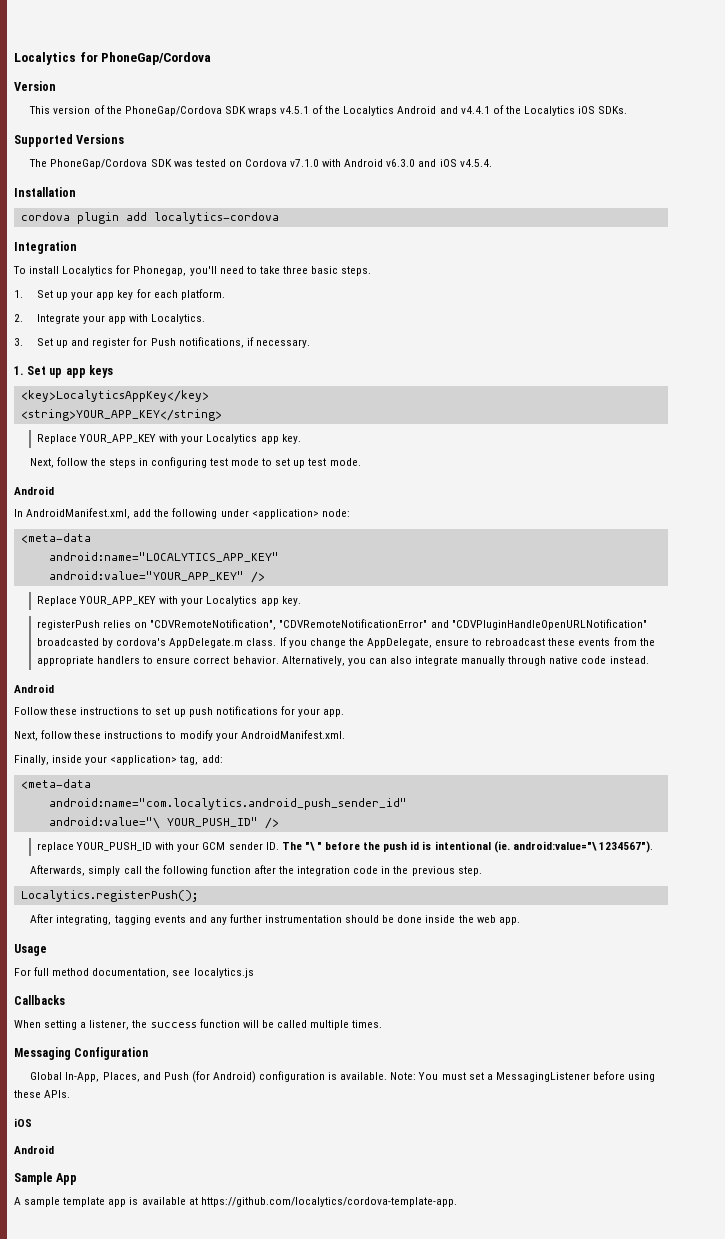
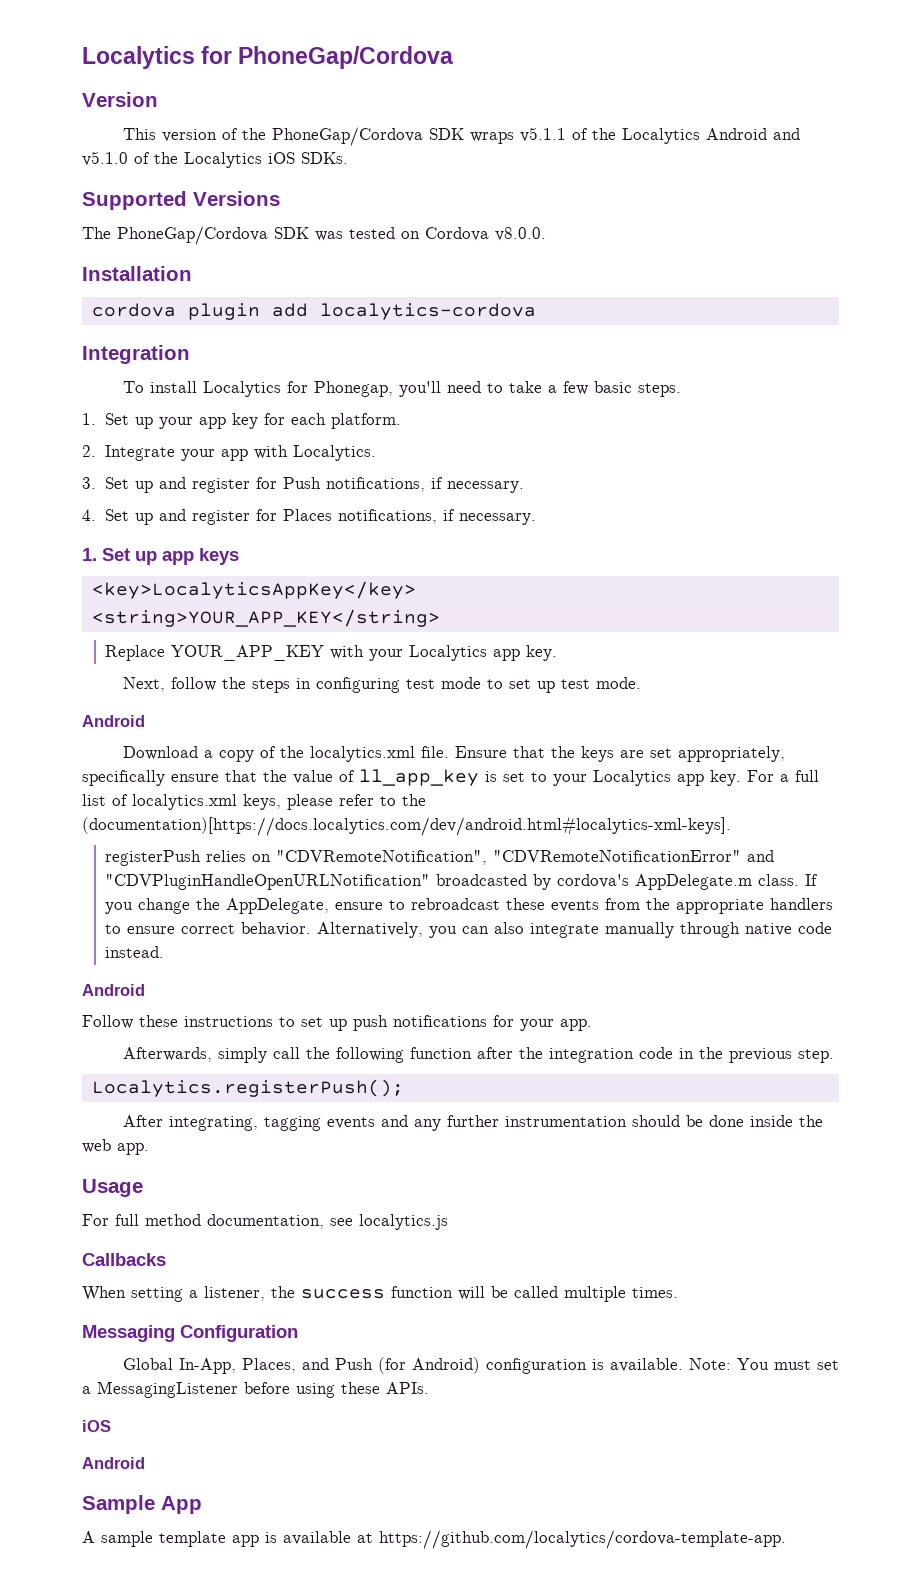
[280,106,310,114] v4.5.1 -> [519,127,566,142] v5.1.1
[460,106,490,114] v4.4.1 -> [82,151,128,166] v5.1.0
[290,159,492,167] v7.1.0 with Android v6.3.0 and iOS v4.5.4. -> [495,227,546,241] v8.0.0.
[282,266,308,274] three -> [547,381,588,395] a few
(310, 343) none -> [82,509,537,525] // 4. Set up and register for Places notifications, if necessary.
[14,508,350,519] [20,533,91,543] [48,552,279,562] [48,571,265,583] [36,596,301,606] In AndroidManifest.xml, add the following under <application> node: // <meta-data // android:name="LOCALYTICS_APP_KEY" // android:value="YOUR_APP_KEY" /> // Replace YOUR_APP_KEY with your Localytics app key. -> [122,746,785,762] [82,769,819,786] [82,794,426,810] [82,816,731,836] Download a copy of the localytics.xml file. Ensure that the keys are set appropriately, specifically ensure that the value of ll_app_key is set to your Localytics app key. For a full list of localytics.xml keys, please refer to the (documentation)[https://docs.localytics.com/dev/android.html#localytics-xml-keys].
[14,730,345,741] [14,755,223,765] [20,779,91,789] [48,798,407,810] [48,817,279,829] [36,841,653,853] // Next, follow these instructions to modify your AndroidManifest.xml. // Finally, inside your <application> tag, add: // <meta-data // android:name="com.localytics.android_push_sender_id" // android:value="\ YOUR_PUSH_ID" /> // replace YOUR_PUSH_ID with your GCM sender ID. The "\ " before the push id is intentional (ie. android:value="\ 1234567"). -> (592, 1025) none

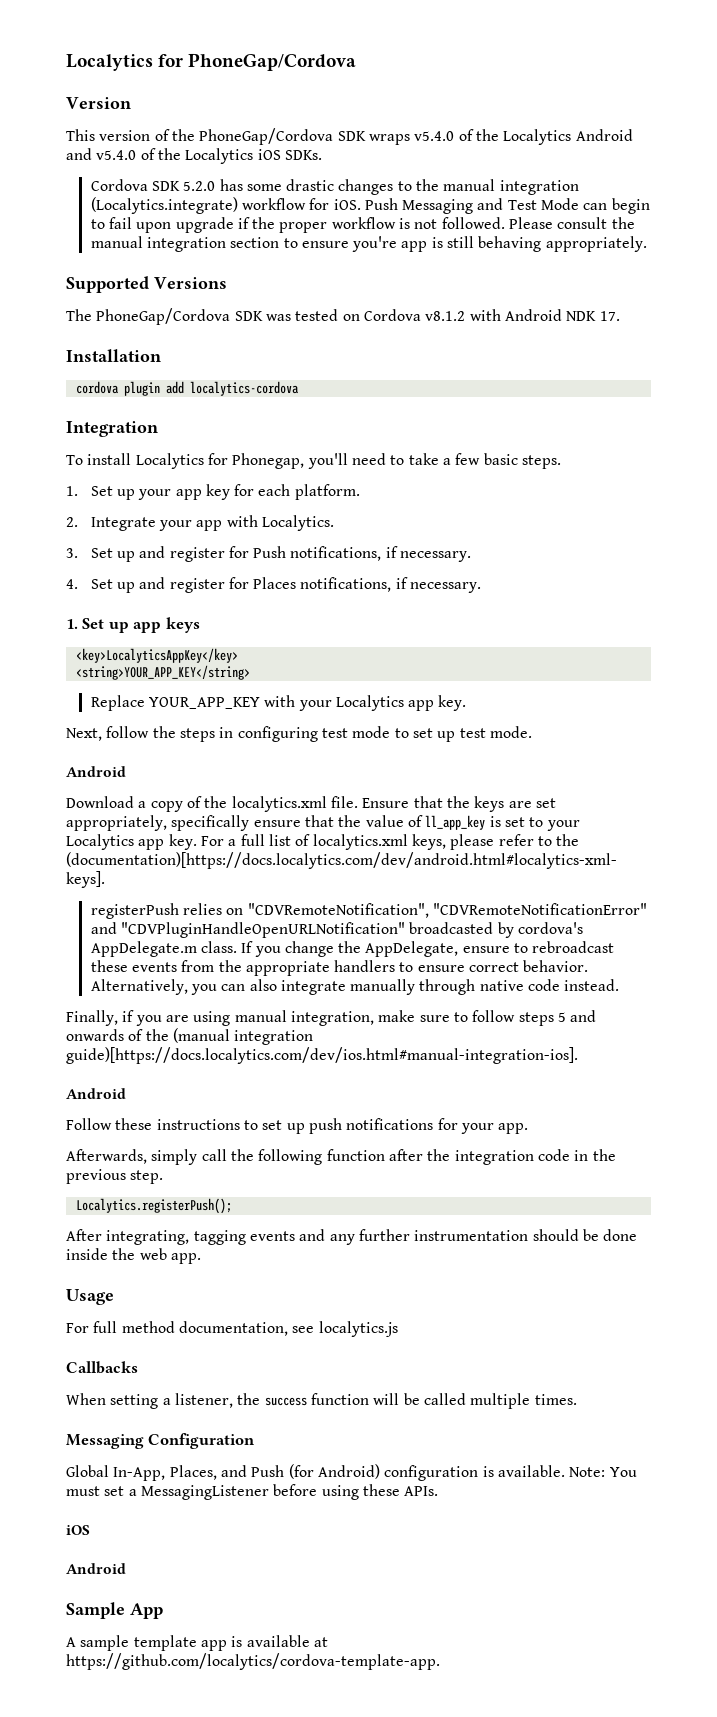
[519,127,566,142] v5.1.1 -> [414,131,455,141] v5.4.0
[82,151,128,166] v5.1.0 -> [96,150,137,160] v5.4.0
(348, 158) none -> [90,179,579,195] [90,197,650,214] [90,217,635,233] [90,236,647,252] // Cordova SDK 5.2.0 has some drastic changes to the manual integration (Localytics.integrate) workflow for iOS. Push Messaging and Test Mode can begin to fail upon upgrade if the proper workflow is not followed. Please consult the manual integration section to ensure you're app is still behaving appropriately.
[495,227,546,241] v8.0.0. -> [425,309,620,321] v8.1.2 with Android NDK 17.
(165, 952) none -> [66,1010,597,1026] [66,1028,314,1045] [66,1047,578,1064] // Finally, if you are using manual integration, make sure to follow steps 5 and onwards of the (manual integration guide)[https://docs.localytics.com/dev/ios.html#manual-integration-ios].

